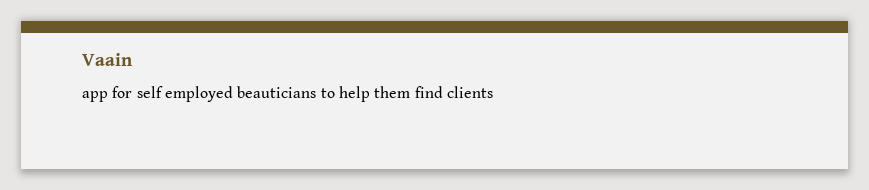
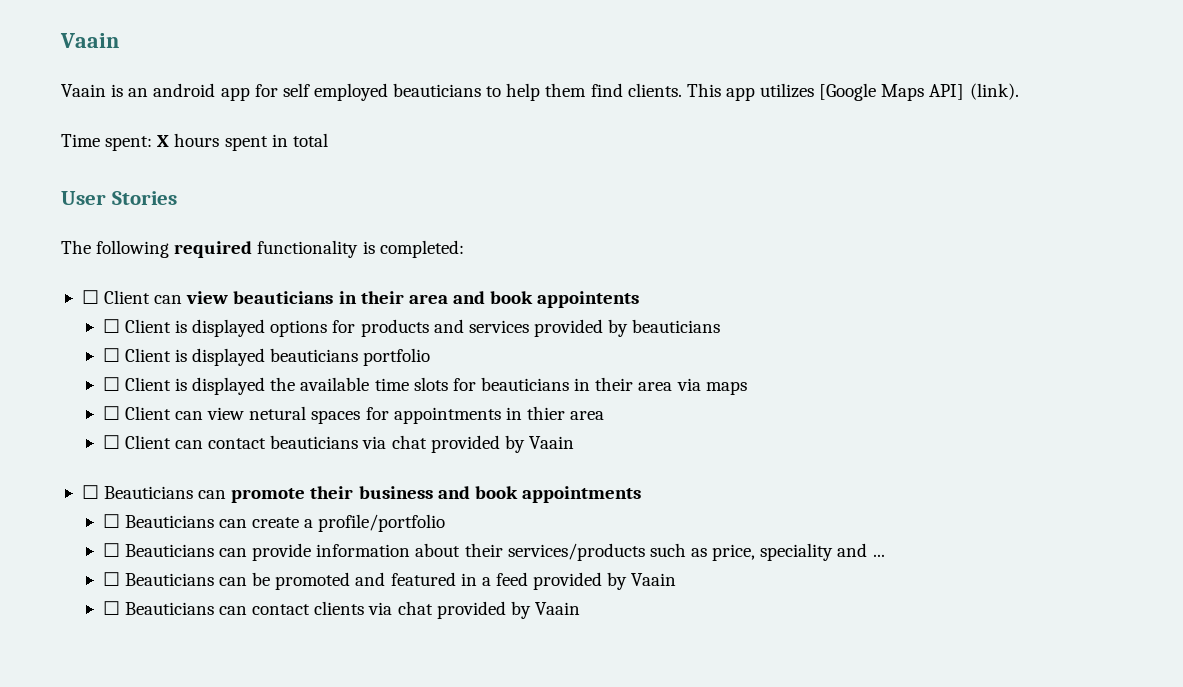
[82,53,133,66] Vaain // -> [60,33,119,48] [61,83,216,97] Vaain // Vaain is an android
[446,86,493,98] clients -> [627,83,1019,101] [61,133,328,151] [61,191,177,205] [61,240,464,258] [81,290,640,308] [102,319,721,337] [102,348,431,366] [102,377,747,395] [102,406,605,424] [102,435,574,453] [81,485,641,503] [102,514,446,532] [102,543,885,561] [102,572,677,590] [102,601,580,619] clients. This app utilizes [Google Maps API] (link). // Time spent: X hours spent in total // User Stories // The following required functionality is completed: // ☐ Client can view beauticians in their area and book appointents // ☐ Client is displayed options for products and services provided by beauticians // ☐ Client is displayed beauticians portfolio // ☐ Client is displayed the available time slots for beauticians in their area via maps // ☐ Client can view netural spaces for appointments in thier area // ☐ Client can contact beauticians via chat provided by Vaain // ☐ Beauticians can promote their business and book appointments // ☐ Beauticians can create a profile/portfolio // ☐ Beauticians can provide information about their services/products such as price, speciality and ... // ☐ Beauticians can be promoted and featured in a feed provided by Vaain // ☐ Beauticians can contact clients via chat provided by Vaain

